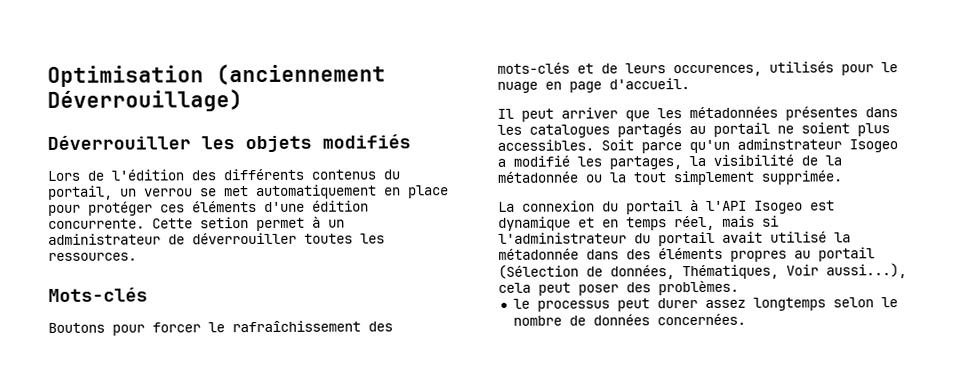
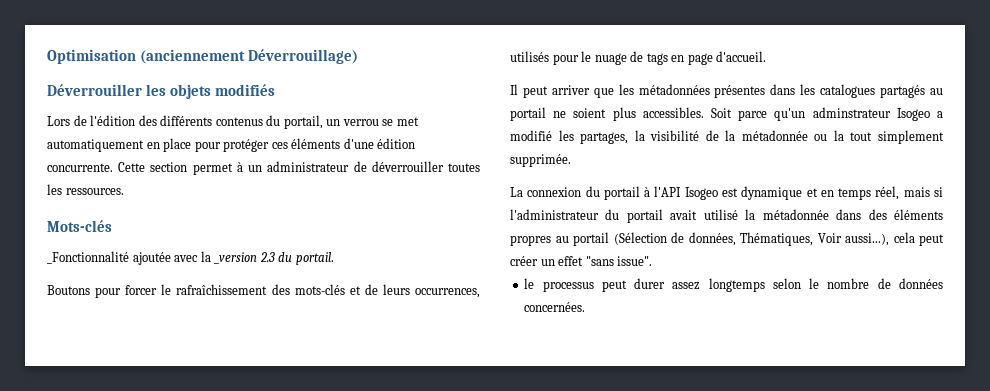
[200,217,249,229] setion -> [150,162,188,172] section
(148, 294) none -> [47,251,334,265] // _Fonctionnalité ajoutée avec la _version 2.3 du portail.
[673,64,762,77] occurences, -> [415,288,481,298] occurrences,
(538, 87) none -> [630,51,668,65] de tags
[578,280,739,296] poser des problèmes. -> [510,256,653,266] créer un effet "sans issue".

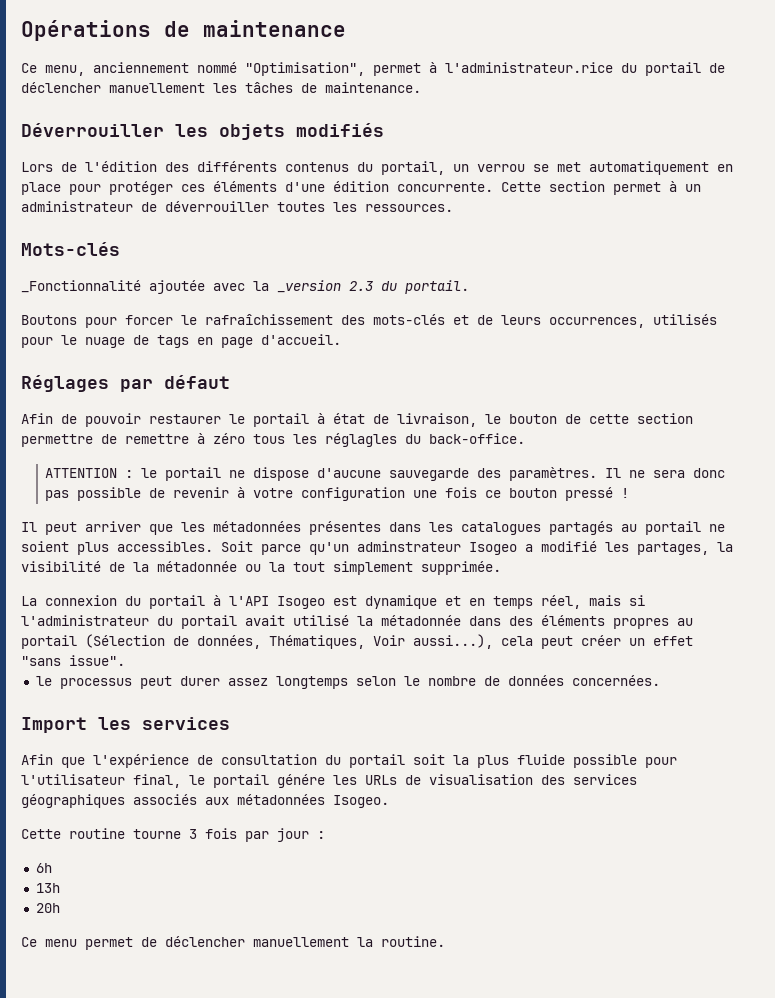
[47,49,359,64] Optimisation (anciennement Déverrouillage) -> [21,20,346,41] [21,62,725,76] [21,82,421,93] Opérations de maintenance // Ce menu, anciennement nommé "Optimisation", permet à l'administrateur.rice du portail de déclencher manuellement les tâches de maintenance.
(767, 56) none -> [21,375,230,392] [21,413,693,427] [21,433,525,447] [45,467,726,481] [45,487,630,501] // Réglages par défaut // Afin de pouvoir restaurer le portail à état de livraison, le bouton de cette section permettre de remettre à zéro tous les réglagles du back-office. // ATTENTION : le portail ne dispose d'aucune sauvegarde des paramètres. Il ne sera donc pas possible de revenir à votre configuration une fois ce bouton pressé !
(586, 307) none -> [21,717,230,733] [21,754,677,768] [21,774,637,788] [21,794,389,808] [21,828,325,842] [35,863,52,873] [35,883,60,893] [35,903,60,913] [21,936,445,950] // Import les services // Afin que l'expérience de consultation du portail soit la plus fluide possible pour l'utilisateur final, le portail génére les URLs de visualisation des services géographiques associés aux métadonnées Isogeo. // Cette routine tourne 3 fois par jour : // 6h // 13h // 20h // Ce menu permet de déclencher manuellement la routine.

